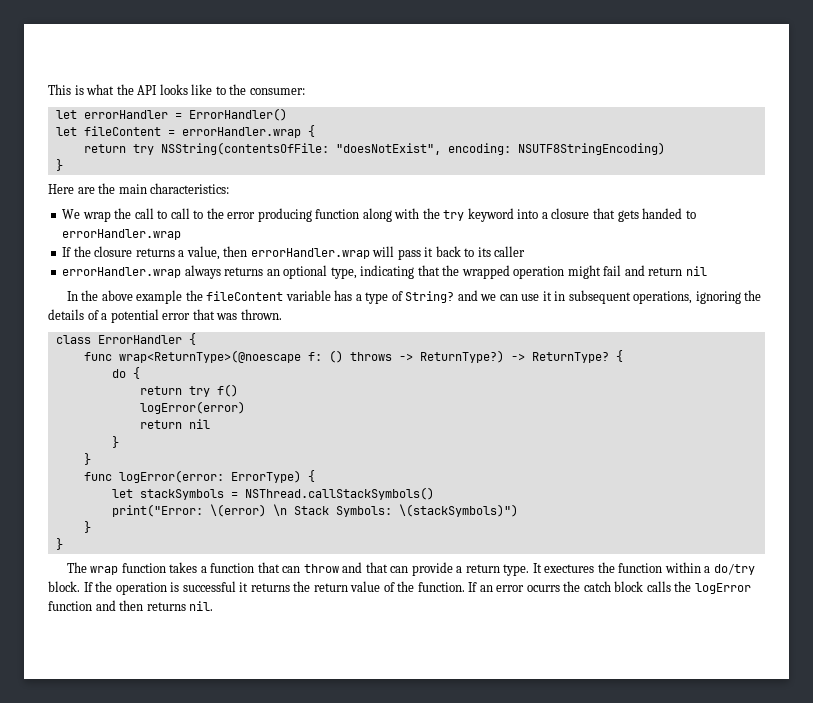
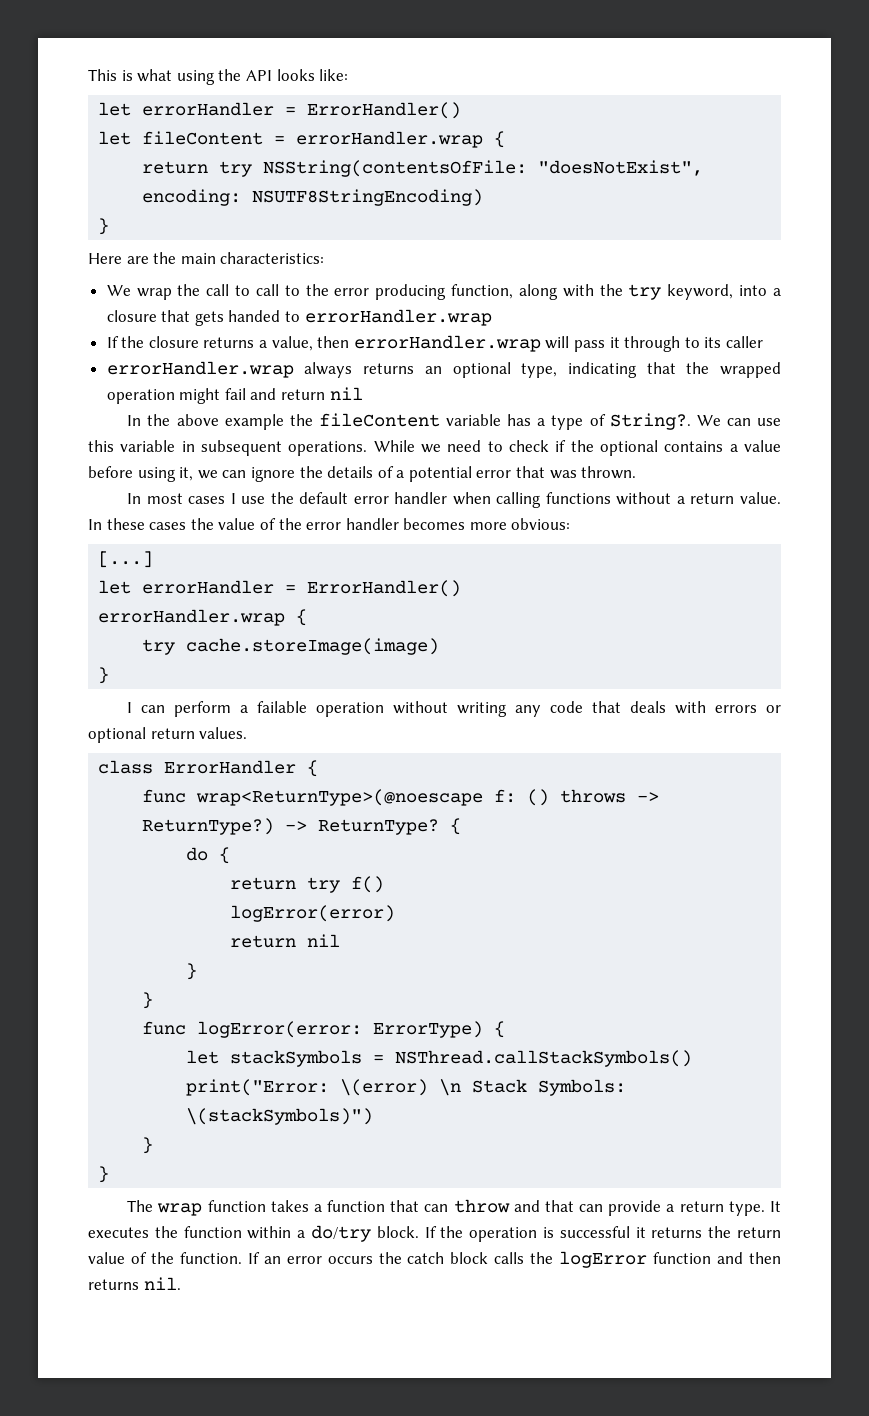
(115, 89) none -> [176,70,215,85] using
[191,84,305,95] like to the consumer: -> [319,69,349,81] like:
[315,209,360,219] function -> [451,284,514,299] function,
[467,208,514,222] keyword -> [667,284,734,300] keyword,
[435,246,461,257] back -> [624,336,681,352] through
[405,290,741,304] String? and we can use it in subsequent operations, ignoring -> [609,413,781,430] [88,440,781,456] [88,466,295,482] String?. We can use this variable in subsequent operations. While we need to check if the optional contains a value before using it, we can ignore
(282, 314) none -> [127,492,781,508] [88,518,571,530] [98,551,154,568] [98,580,462,597] [98,609,308,626] [142,638,440,655] [98,667,110,684] [127,701,782,717] [88,727,248,743] // In most cases I use the default error handler when calling functions without a return value. In these cases the value of the error handler becomes more obvious: // [...] // let errorHandler = ErrorHandler() // errorHandler.wrap { // try cache.storeImage(image) // } // I can perform a failable operation without writing any code that deals with errors or optional return values.
[544,564,595,573] exectures -> [88,1227,149,1238] executes
[526,585,560,592] ocurrs -> [327,1256,373,1264] occurs

